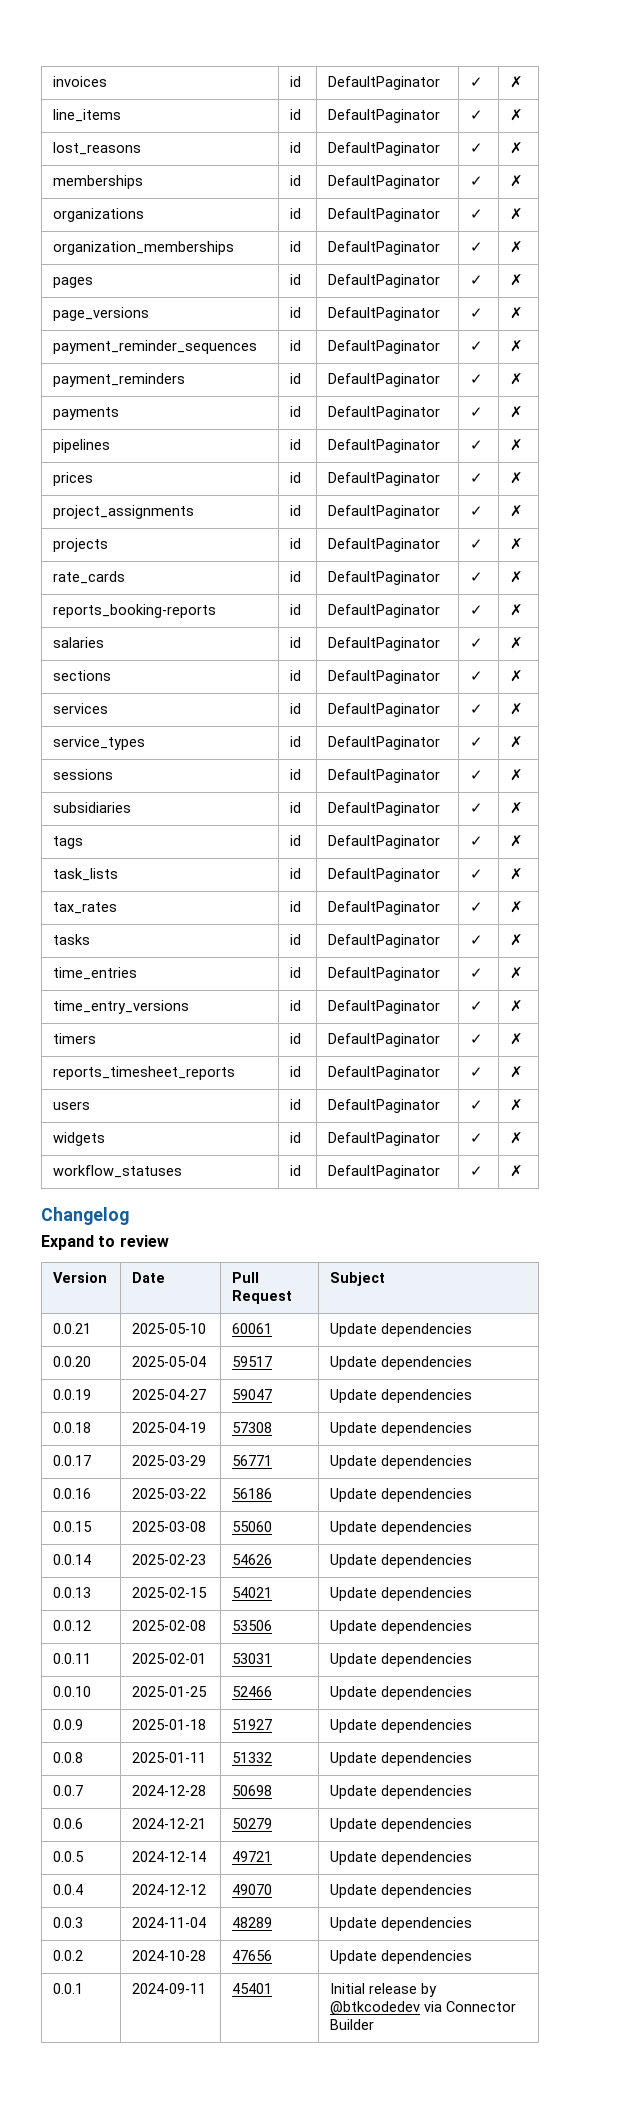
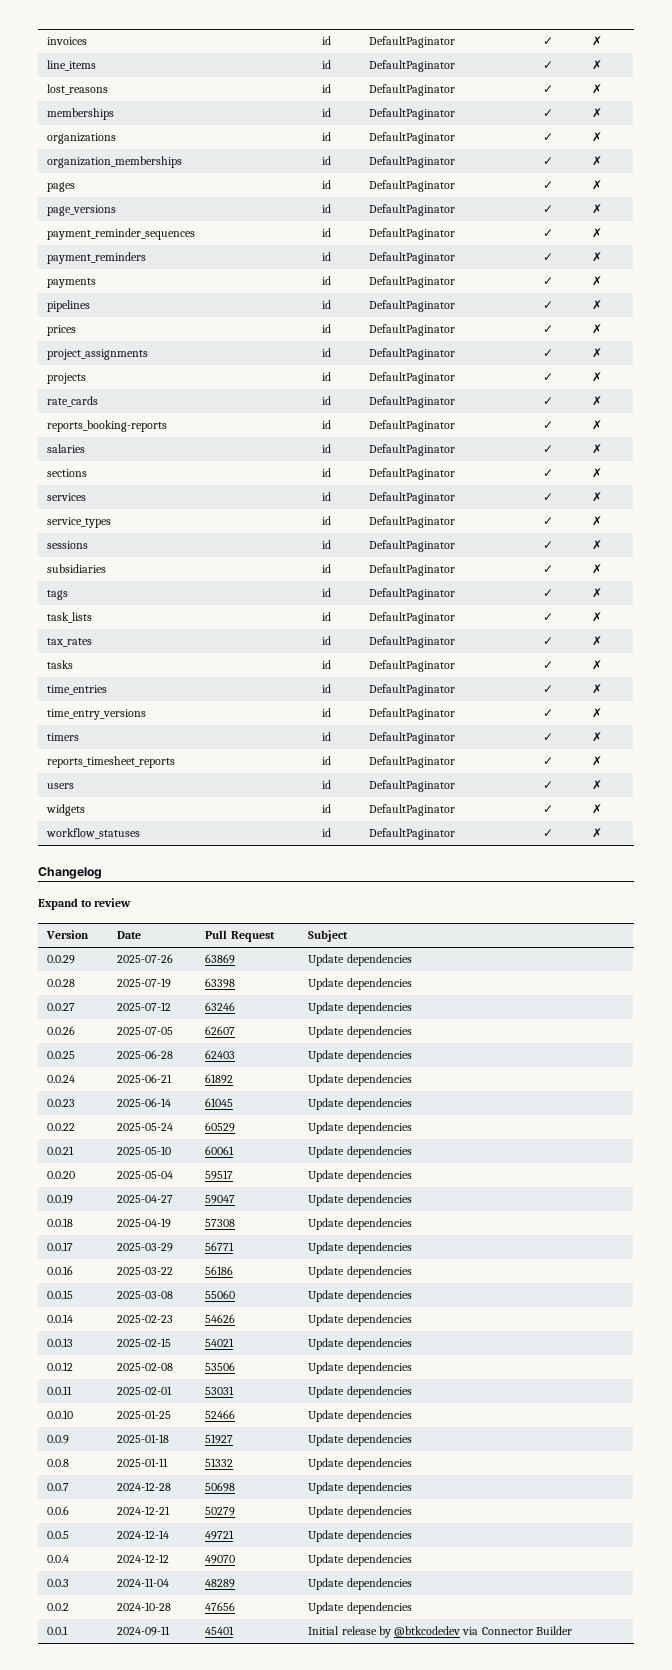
(386, 1279) none -> [47,955,76,964] [117,954,174,963] [205,954,236,964] [308,954,412,966] [47,979,76,987] [117,978,172,988] [205,978,236,988] [308,978,412,990] [47,1003,76,1011] [117,1002,172,1011] [205,1002,236,1011] [308,1002,412,1014] [47,1026,76,1035] [117,1027,174,1035] [205,1026,236,1035] [308,1026,412,1038] [47,1051,76,1059] [117,1050,174,1059] [205,1050,236,1059] [308,1050,412,1062] [47,1075,76,1083] [117,1074,173,1083] [205,1074,234,1084] [308,1074,412,1086] [47,1099,76,1107] [117,1098,172,1107] [205,1098,234,1107] [308,1098,412,1110] [47,1123,76,1131] [117,1123,174,1131] [205,1122,236,1132] [308,1122,412,1134] // 0.0.29 | 2025-07-26 | 63869 | Update dependencies // 0.0.28 | 2025-07-19 | 63398 | Update dependencies // 0.0.27 | 2025-07-12 | 63246 | Update dependencies // 0.0.26 | 2025-07-05 | 62607 | Update dependencies // 0.0.25 | 2025-06-28 | 62403 | Update dependencies // 0.0.24 | 2025-06-21 | 61892 | Update dependencies // 0.0.23 | 2025-06-14 | 61045 | Update dependencies // 0.0.22 | 2025-05-24 | 60529 | Update dependencies

